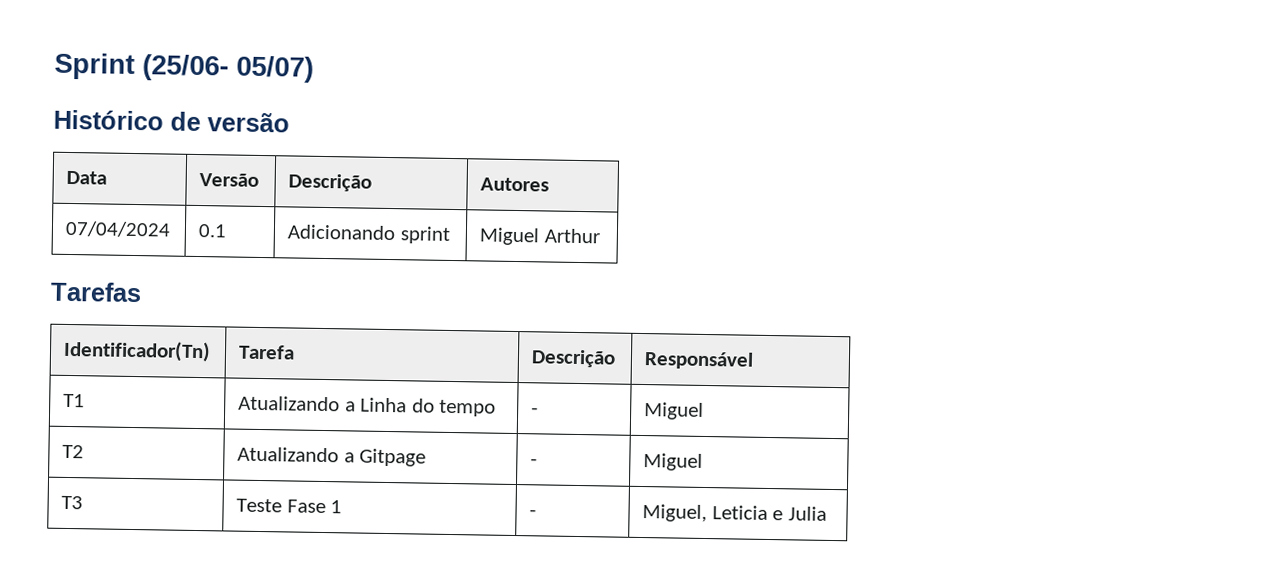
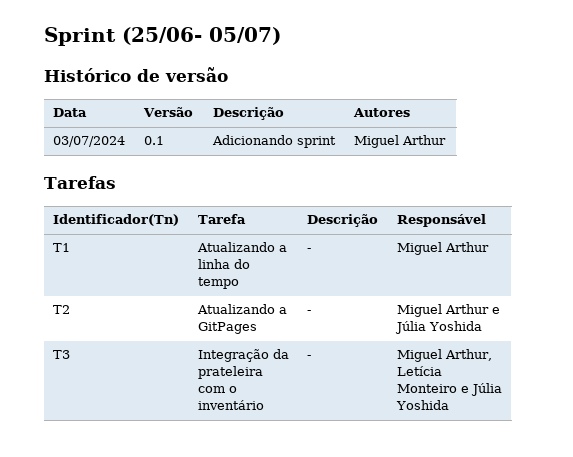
[65,220,172,238] 07/04/2024 -> [53,136,126,147] 03/07/2024
[360,397,408,413] Linha -> [198,259,231,269] linha
(705, 411) none -> [445,242,490,252] Arthur
[359,448,427,467] [530,458,538,466] [643,453,704,471] [61,495,84,510] [236,498,343,514] [529,509,537,517] [642,504,827,523] Gitpage | - | Miguel // T3 | Teste Fase 1 | - | Miguel, Leticia e Julia -> [198,322,258,334] [307,310,312,314] [397,304,501,317] [395,321,483,334] [53,350,71,359] [198,349,290,362] [198,366,264,379] [198,386,238,393] [198,400,265,410] [307,355,312,359] [397,349,493,362] [397,366,443,376] [397,383,503,396] [396,400,450,410] GitPages | - | Miguel Arthur e Júlia Yoshida // T3 | Integração da prateleira com o inventário | - | Miguel Arthur, Letícia Monteiro e Júlia Yoshida

